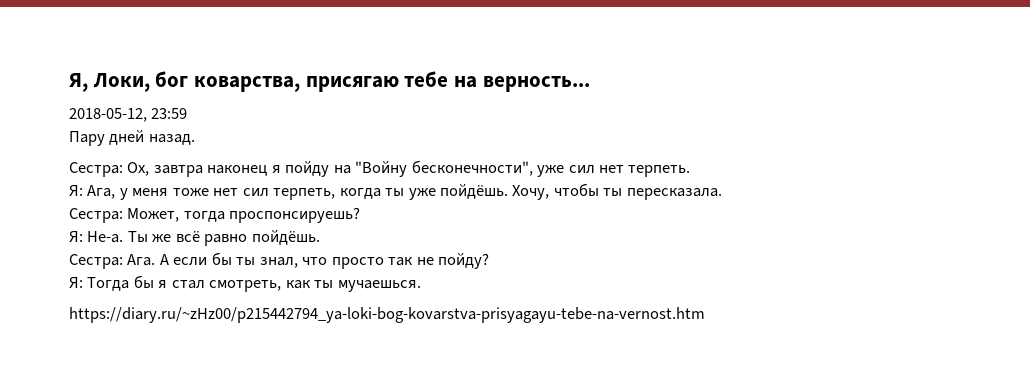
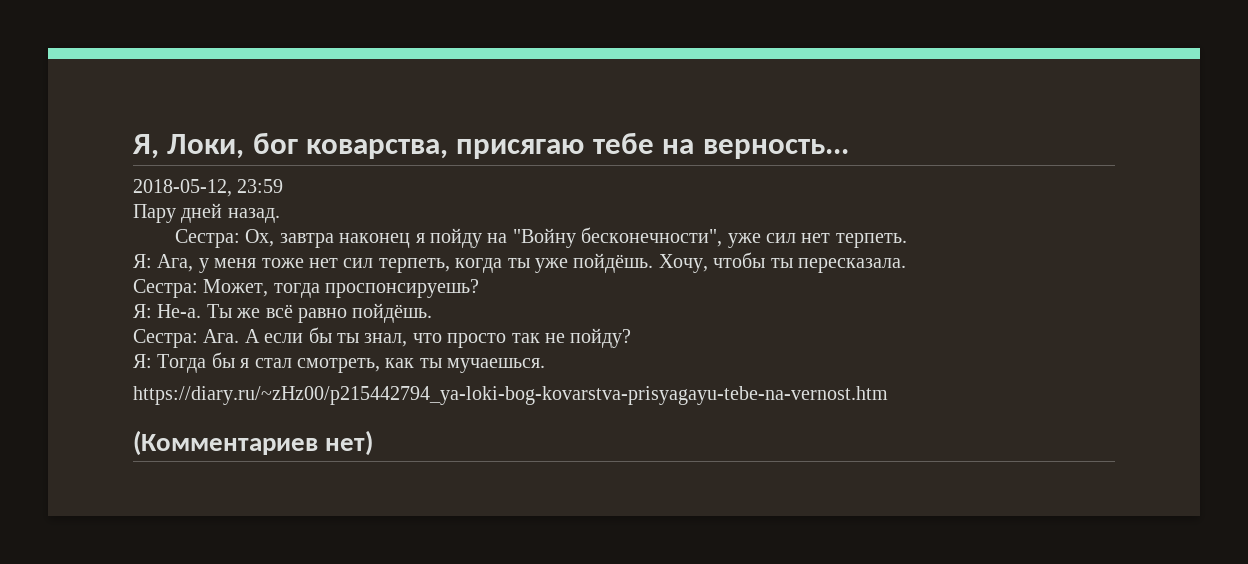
(705, 315) none -> [133,430,374,456] // (Комментариев нет)

